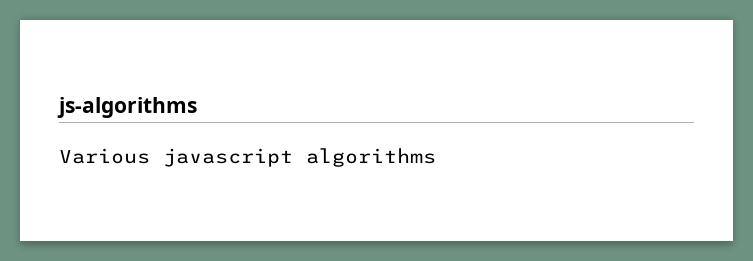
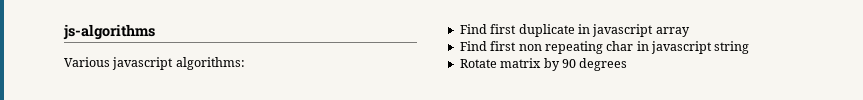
[306,148,436,167] algorithms -> [175,57,245,70] [459,24,690,37] [459,41,750,54] [459,58,628,71] algorithms: // Find first duplicate in javascript array // Find first non repeating char in javascript string // Rotate matrix by 90 degrees

